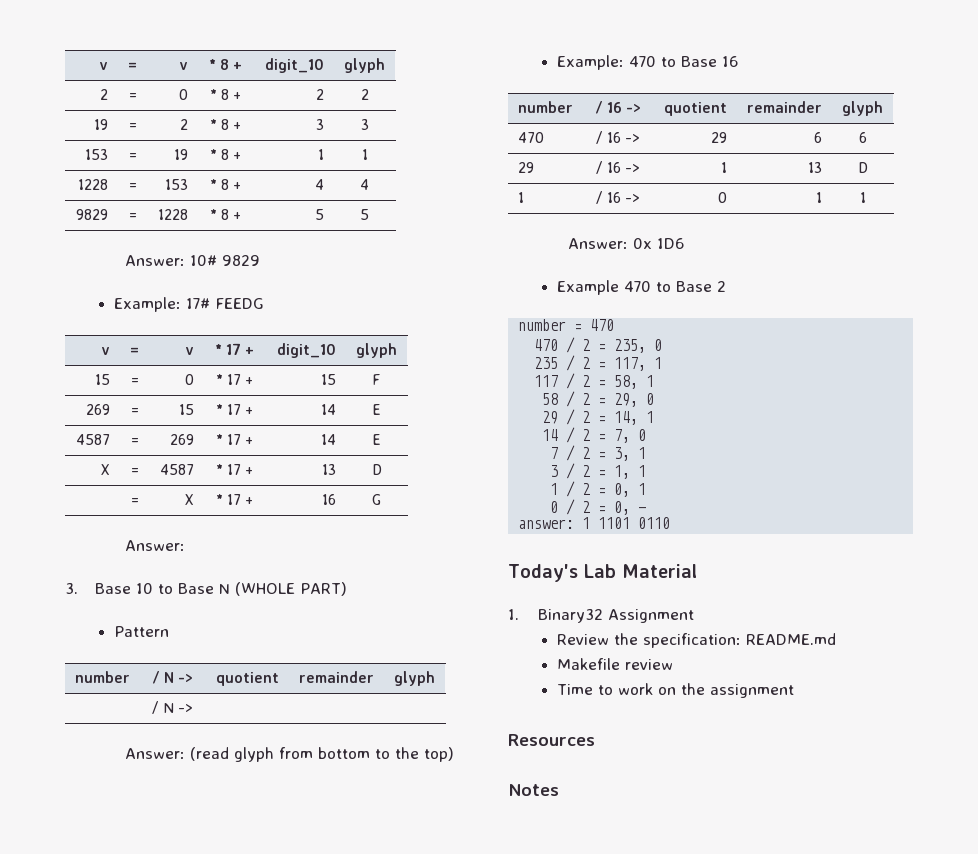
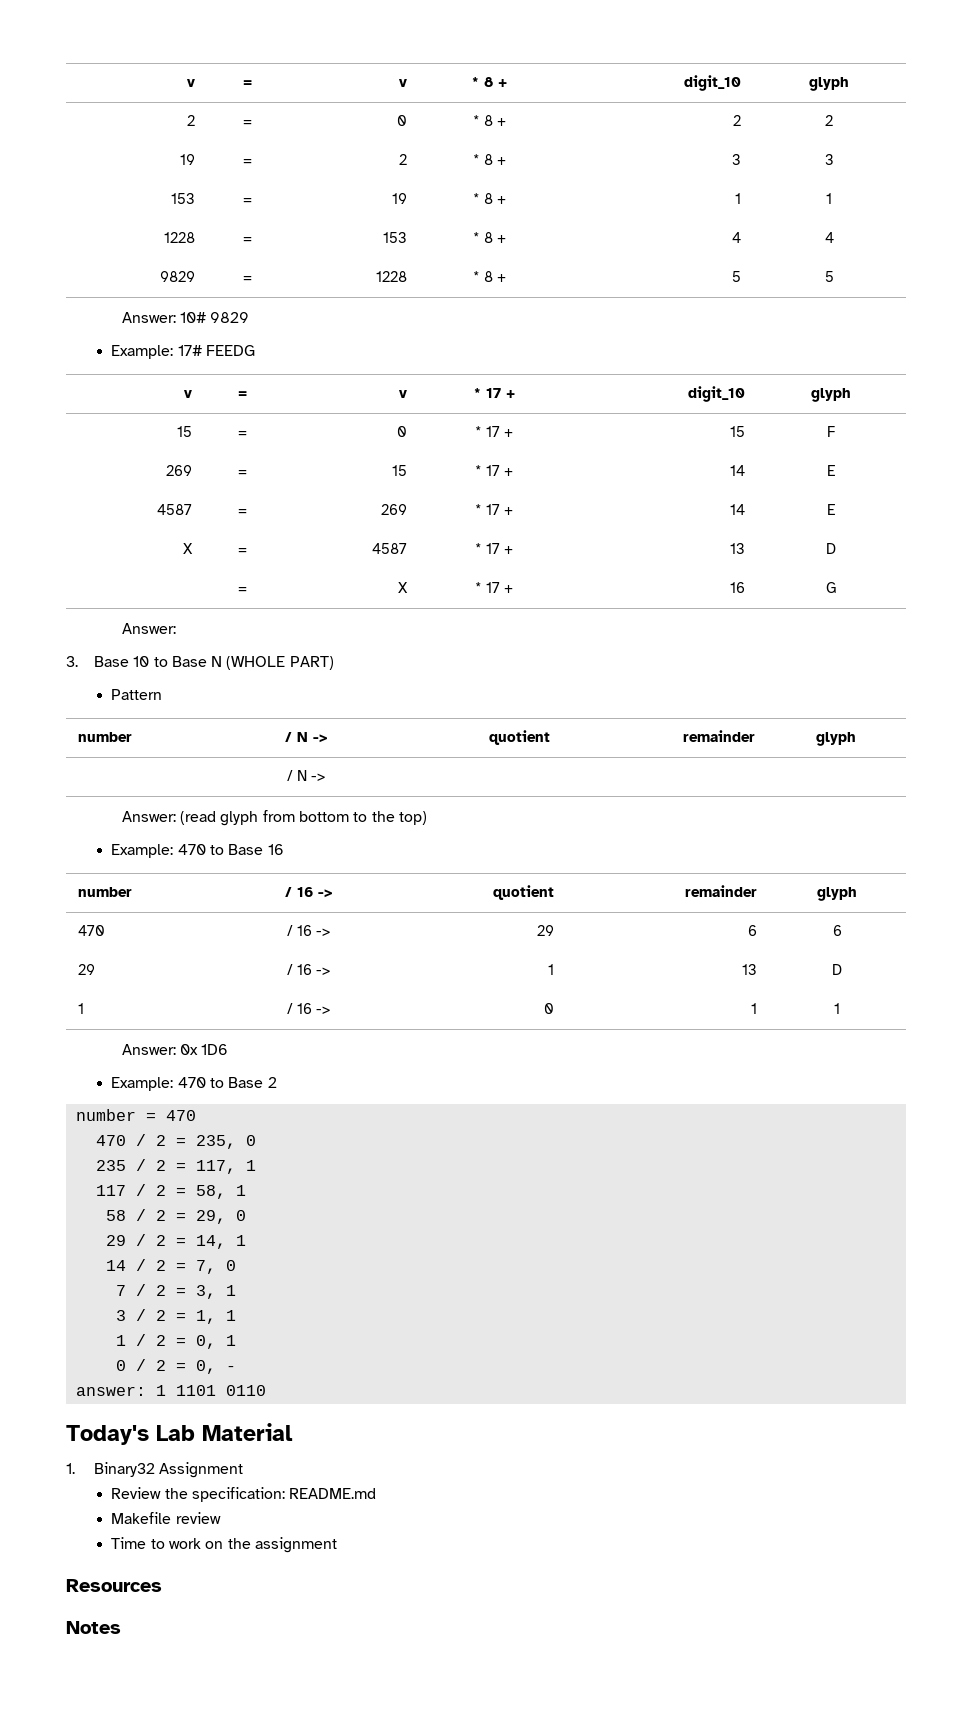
[556,280,619,295] Example -> [111,1077,174,1091] Example:

